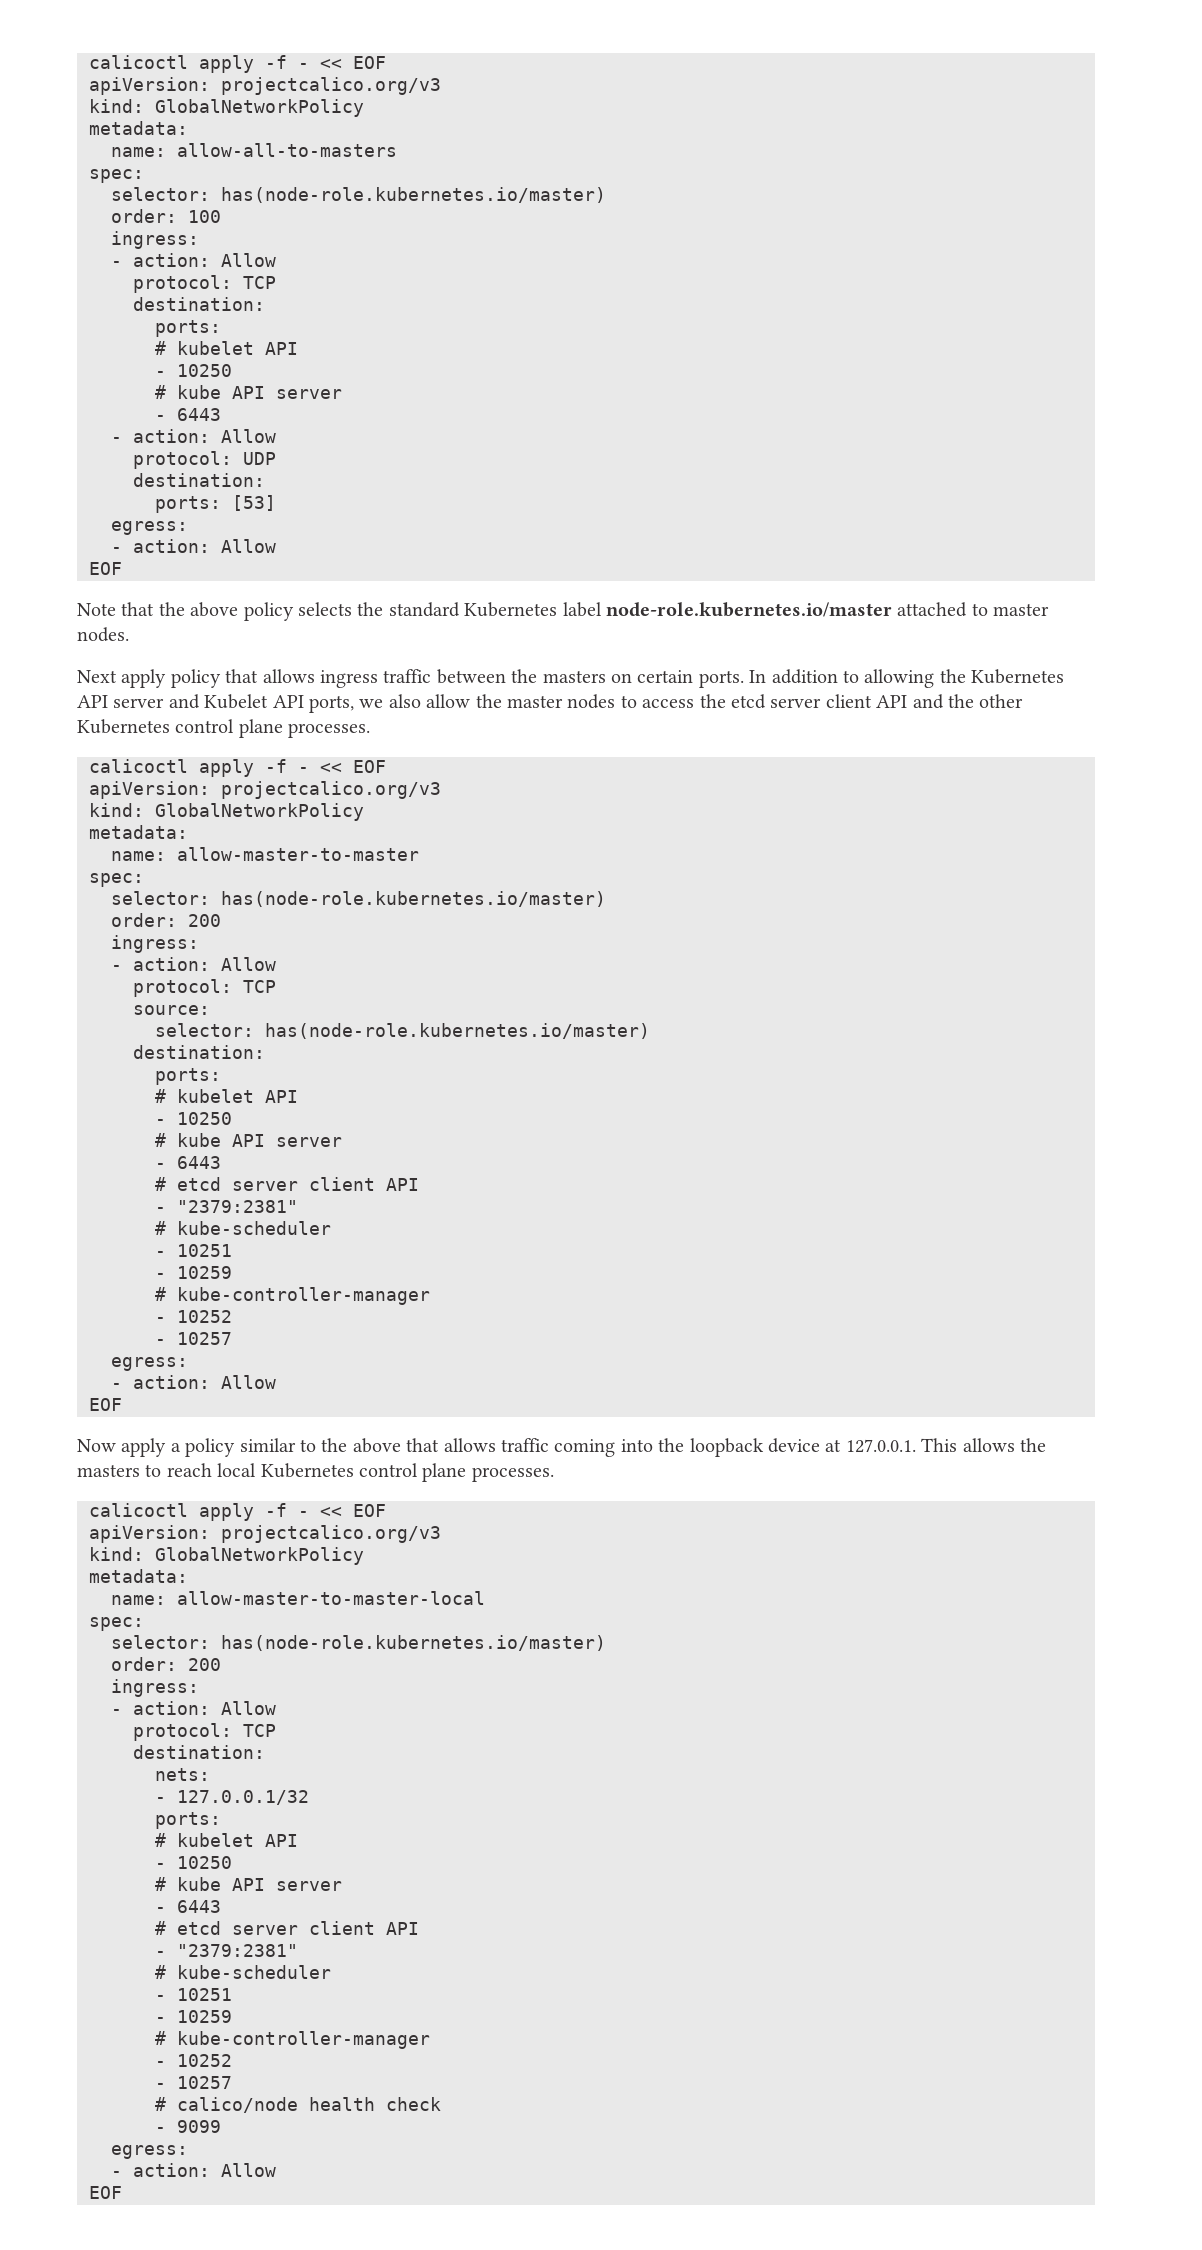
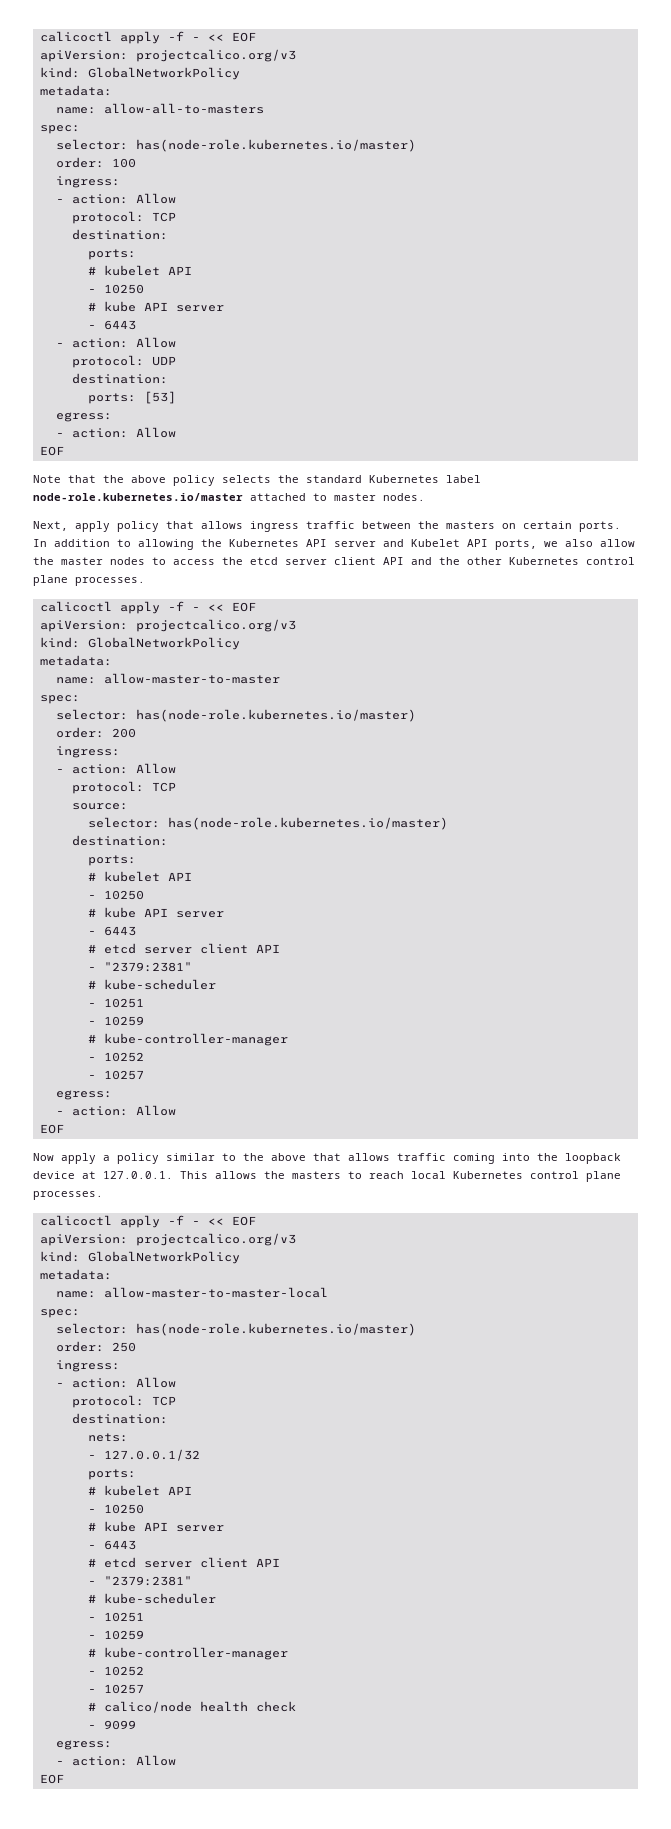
[77,670,117,683] Next -> [33,521,68,531] Next,
[188,1658,221,1671] 200 -> [111,1342,136,1352] 250

